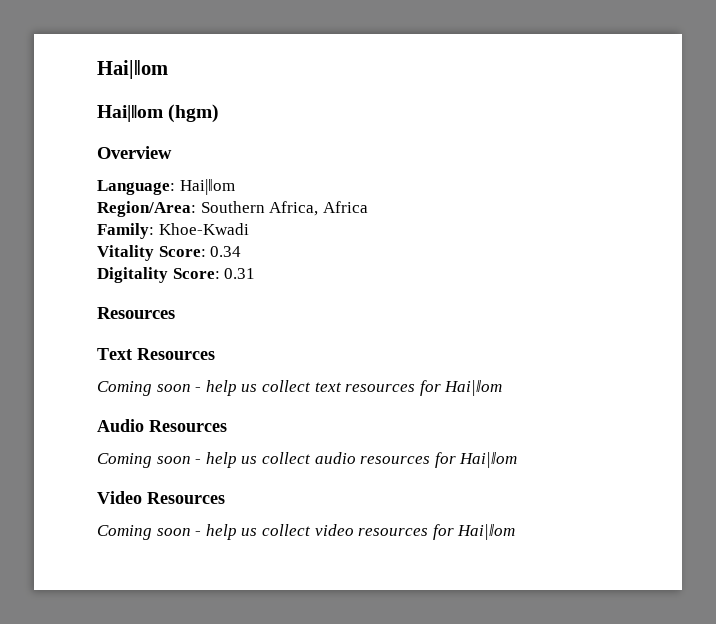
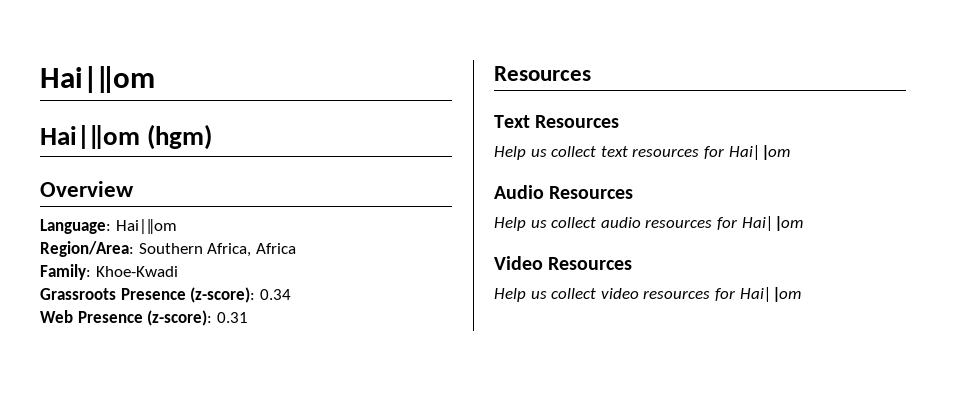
[97,245,242,261] [97,267,220,283] Vitality Score: 0.34 // Digitality Score: -> [40,287,291,303] [40,310,213,326] Grassroots Presence (z-score): 0.34 // Web Presence (z-score):
[97,380,237,396] Coming soon - help -> [494,146,526,160] Help
[97,452,237,468] Coming soon - help -> [494,217,526,231] Help
[97,524,237,540] Coming soon - help -> [494,288,526,302] Help

